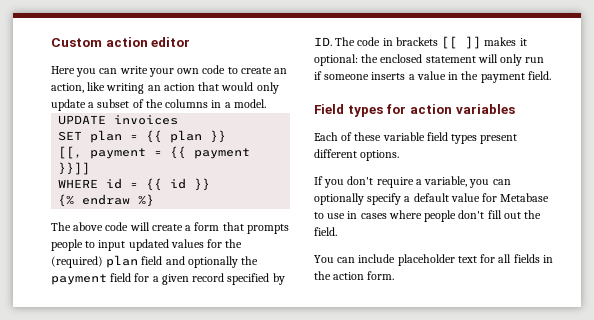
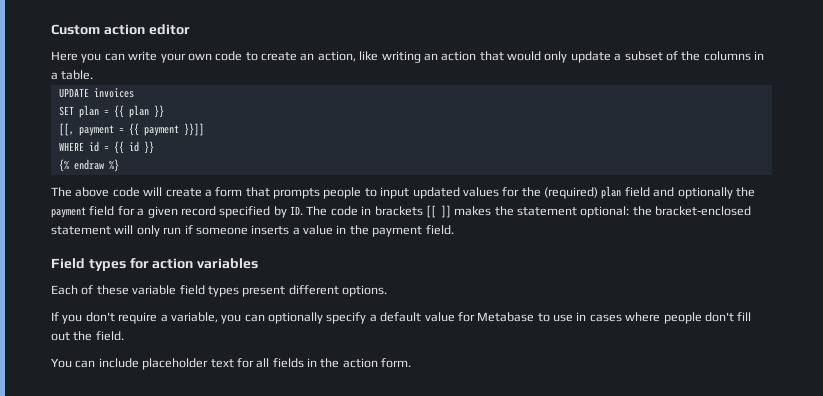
[233,99,266,108] model. -> [61,70,94,80] table.
[519,38,527,46] it -> [494,206,577,216] the statement
[380,54,423,63] enclosed -> [655,206,752,216] bracket-enclosed

